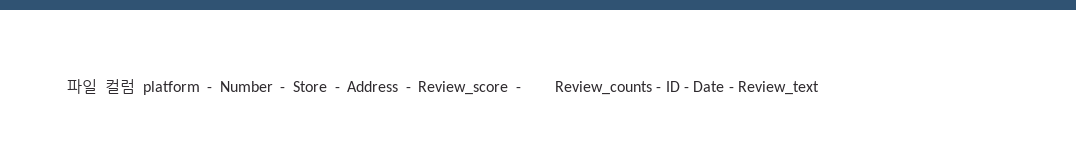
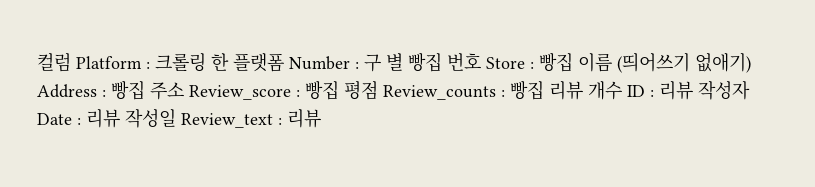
[67,79,819,95] 파일 컬럼 platform - Number - Store - Address - Review_score - Review_counts - ID - Date - Review_text -> [37,53,751,73] [37,80,750,100] [37,109,321,128] 컬럼 Platform : 크롤링 한 플랫폼 Number : 구 별 빵집 번호 Store : 빵집 이름 (띄어쓰기 없애기) Address : 빵집 주소 Review_score : 빵집 평점 Review_counts : 빵집 리뷰 개수 ID : 리뷰 작성자 Date : 리뷰 작성일 Review_text : 리뷰

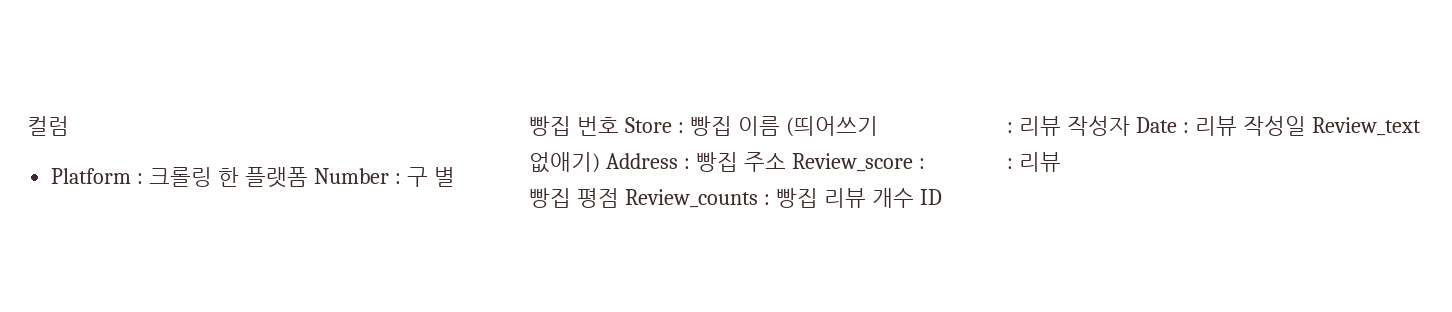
(71, 62) none -> (69, 126) //

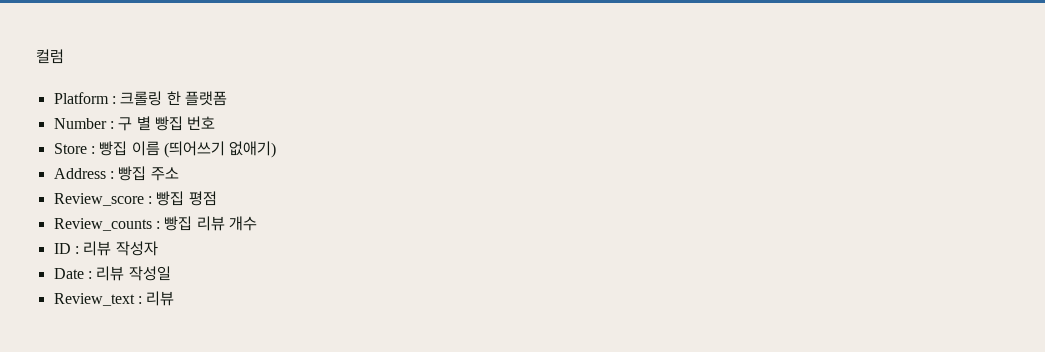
(308, 177) none -> (227, 98) //
(620, 126) none -> (216, 123) //
(601, 162) none -> (277, 149) //
(786, 162) none -> (179, 174) //
(620, 198) none -> (217, 198) //
(914, 198) none -> (257, 223) //
(1131, 126) none -> (158, 248) //
(1306, 126) none -> (171, 273) //

